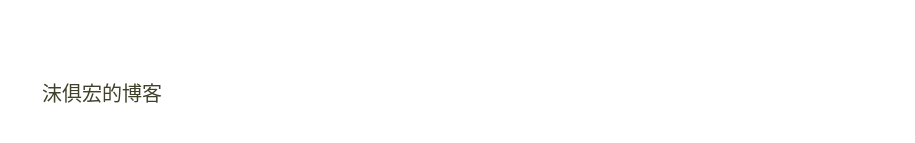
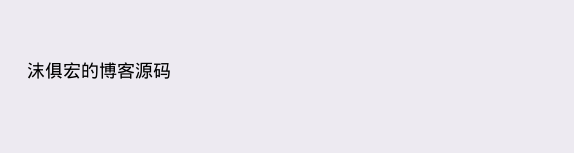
(162, 93) none -> [135,62,171,79] 源码

